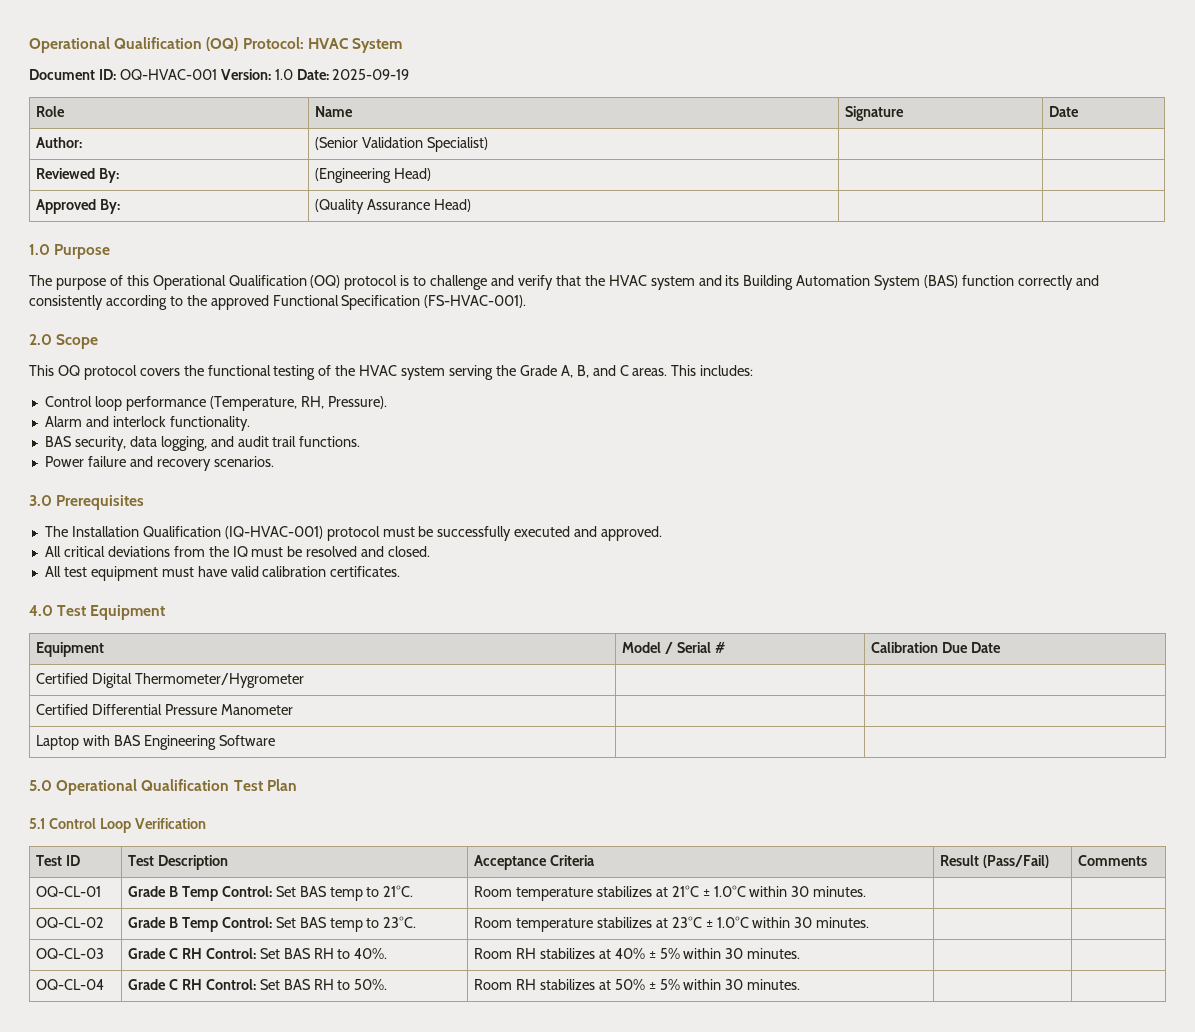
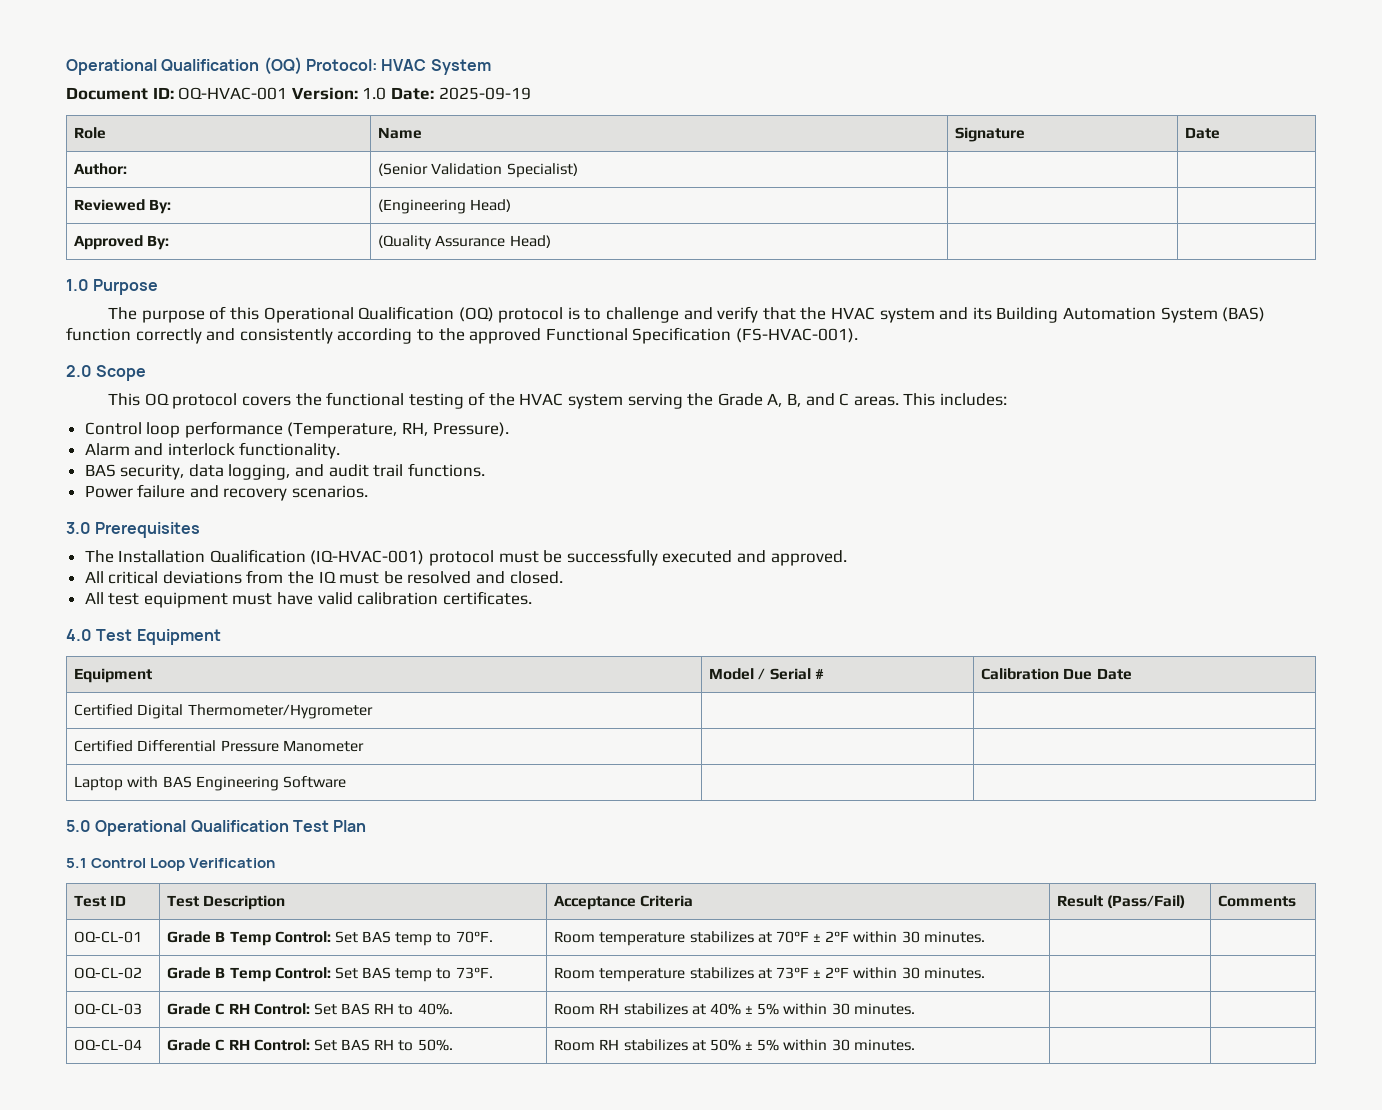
[383,885,414,897] [474,885,746,901] 21°C. | Room temperature stabilizes at 21°C ± 1.0°C -> [455,931,493,943] [554,931,850,946] 70°F. | Room temperature stabilizes at 70°F ± 2°F
[383,916,417,928] [474,916,749,932] 23°C. | Room temperature stabilizes at 23°C ± 1.0°C -> [455,967,493,979] [554,967,850,982] 73°F. | Room temperature stabilizes at 73°F ± 2°F

